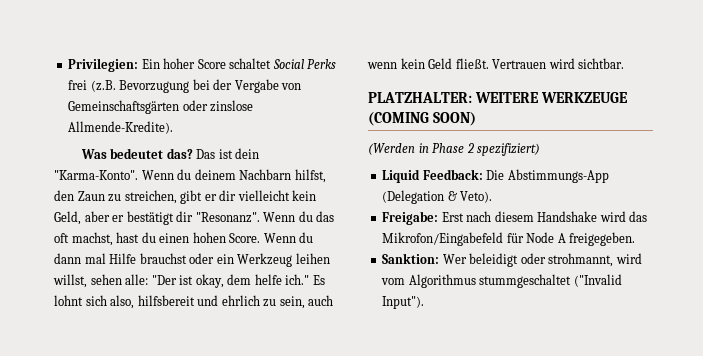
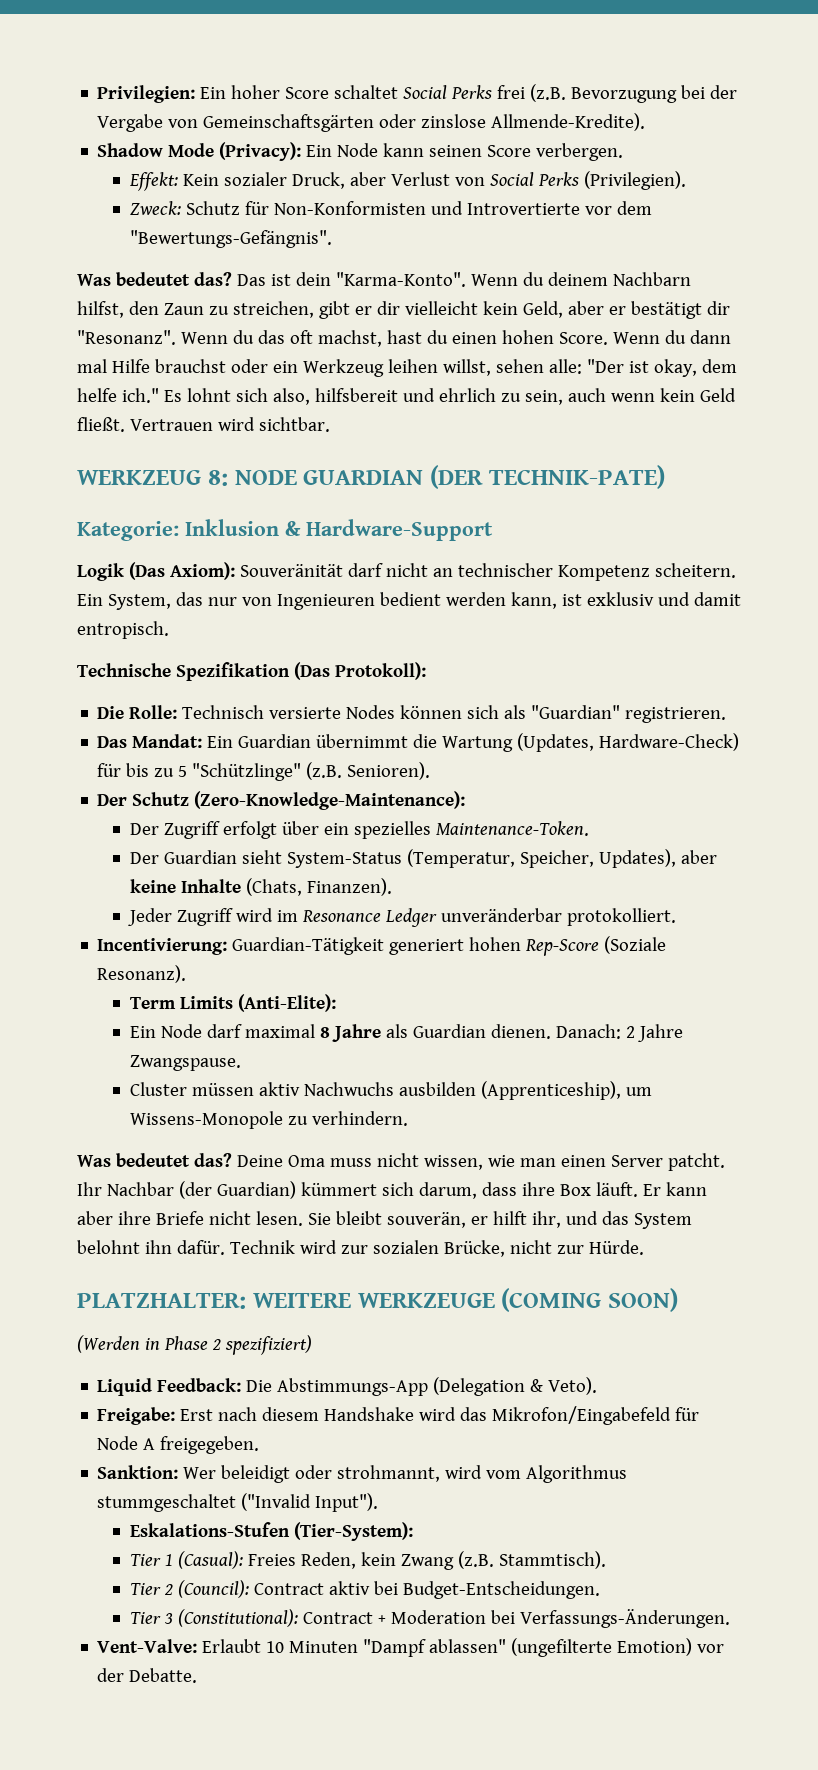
(174, 127) none -> [97,142,624,161] [128,171,686,191] [129,201,652,215] [129,230,332,248] // Shadow Mode (Privacy): Ein Node kann seinen Score verbergen. // Effekt: Kein sozialer Druck, aber Verlust von Social Perks (Privilegien). // Zweck: Schutz für Non-Konformisten und Introvertierte vor dem "Bewertungs-Gefängnis".
(625, 63) none -> [77,465,665,489] [77,519,493,541] [77,562,736,581] [77,592,741,610] [77,621,169,639] [77,662,426,681] [97,705,727,723] [97,733,740,752] [97,762,431,781] [97,791,466,810] [129,821,589,839] [129,849,717,868] [129,878,392,896] [127,908,676,927] [97,936,667,956] [97,965,187,983] [129,994,336,1012] [129,1024,683,1042] [129,1055,241,1071] [129,1081,652,1100] [129,1111,408,1129] [77,1153,725,1171] [77,1181,707,1199] [77,1211,692,1229] [77,1240,644,1257] // WERKZEUG 8: NODE GUARDIAN (DER TECHNIK-PATE) // Kategorie: Inklusion & Hardware-Support // Logik (Das Axiom): Souveränität darf nicht an technischer Kompetenz scheitern. Ein System, das nur von Ingenieuren bedient werden kann, ist exklusiv und damit entropisch. // Technische Spezifikation (Das Protokoll): // Die Rolle: Technisch versierte Nodes können sich als "Guardian" registrieren. // Das Mandat: Ein Guardian übernimmt die Wartung (Updates, Hardware-Check) für bis zu 5 "Schützlinge" (z.B. Senioren). // Der Schutz (Zero-Knowledge-Maintenance): // Der Zugriff erfolgt über ein spezielles Maintenance-Token. // Der Guardian sieht System-Status (Temperatur, Speicher, Updates), aber keine Inhalte (Chats, Finanzen). // Jeder Zugriff wird im Resonance Ledger unveränderbar protokolliert. // Incentivierung: Guardian-Tätigkeit generiert hohen Rep-Score (Soziale Resonanz). // Term Limits (Anti-Elite): // Ein Node darf maximal 8 Jahre als Guardian dienen. Danach: 2 Jahre Zwangspause. // Cluster müssen aktiv Nachwuchs ausbilden (Apprenticeship), um Wissens-Monopole zu verhindern. // Was bedeutet das? Deine Oma muss nicht wissen, wie man einen Server patcht. Ihr Nachbar (der Guardian) kümmert sich darum, dass ihre Box läuft. Er kann aber ihre Briefe nicht lesen. Sie bleibt souverän, er hilft ihr, und das System belohnt ihn dafür. Technik wird zur sozialen Brücke, nicht zur Hürde.
(425, 302) none -> [129,1522,413,1541] [129,1551,606,1570] [129,1580,600,1599] [129,1609,730,1628] [97,1638,725,1657] [97,1668,198,1683] // Eskalations-Stufen (Tier-System): // Tier 1 (Casual): Freies Reden, kein Zwang (z.B. Stammtisch). // Tier 2 (Council): Contract aktiv bei Budget-Entscheidungen. // Tier 3 (Constitutional): Contract + Moderation bei Verfassungs-Änderungen. // Vent-Valve: Erlaubt 10 Minuten "Dampf ablassen" (ungefilterte Emotion) vor der Debatte.

